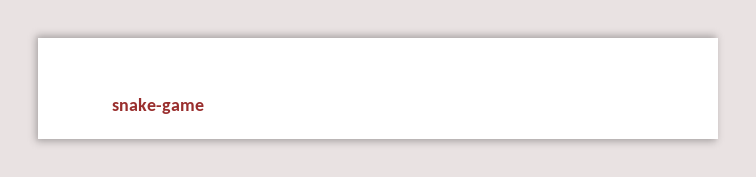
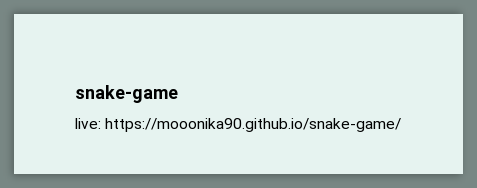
(204, 106) none -> [75,118,402,132] // live: https://mooonika90.github.io/snake-game/

